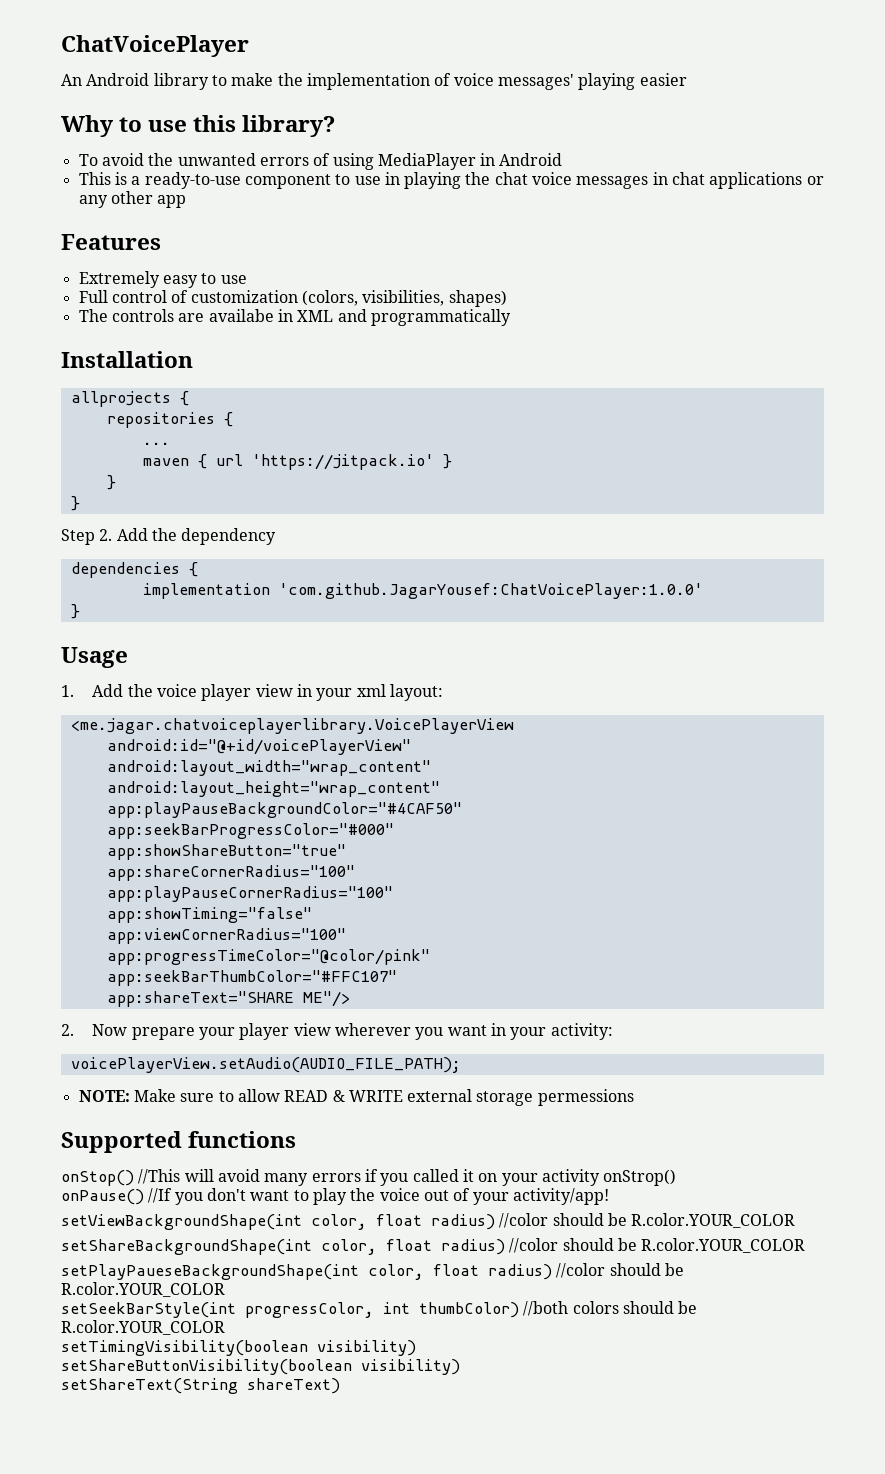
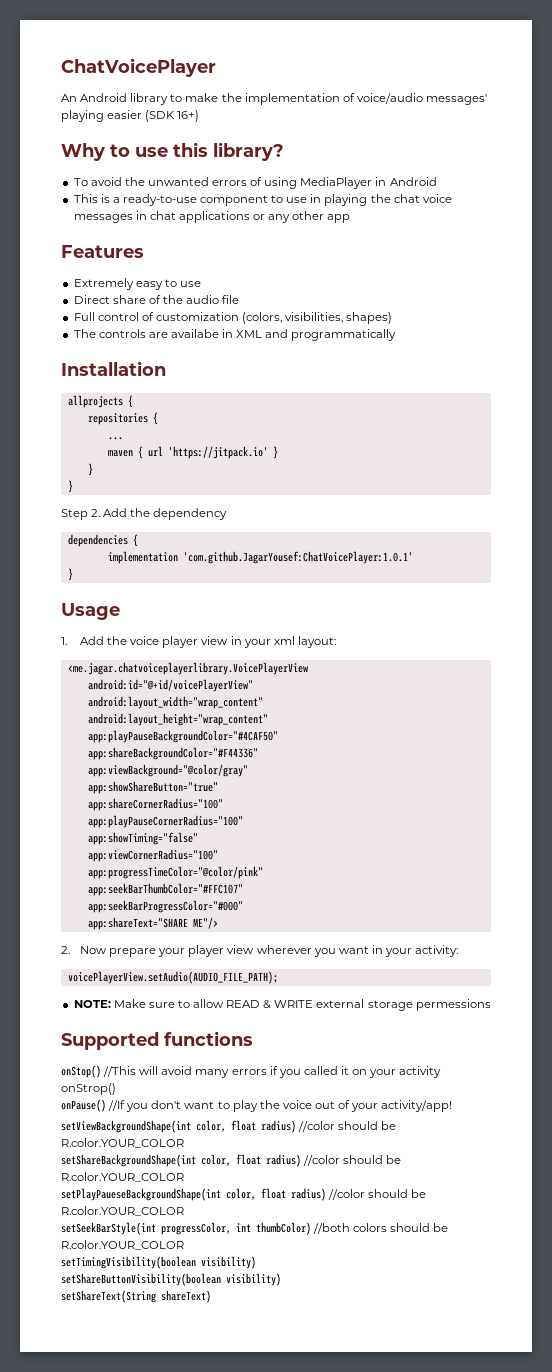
[453,73,494,86] voice -> [356,93,423,104] voice/audio
(687, 79) none -> [145,110,200,122] (SDK 16+)
(247, 279) none -> [73,295,240,304] // Direct share of the audio file
[278,583,703,599] 'com.github.JagarYousef:ChatVoicePlayer:1.0.0' -> [182,551,413,564] 'com.github.JagarYousef:ChatVoicePlayer:1.0.1'
[106,823,394,839] app:seekBarProgressColor="#000" -> [87,747,258,760] [87,764,248,777] app:shareBackgroundColor="#F44336" // app:viewBackground="@color/gray"
(397, 978) none -> [87,900,243,913] // app:seekBarProgressColor="#000"

